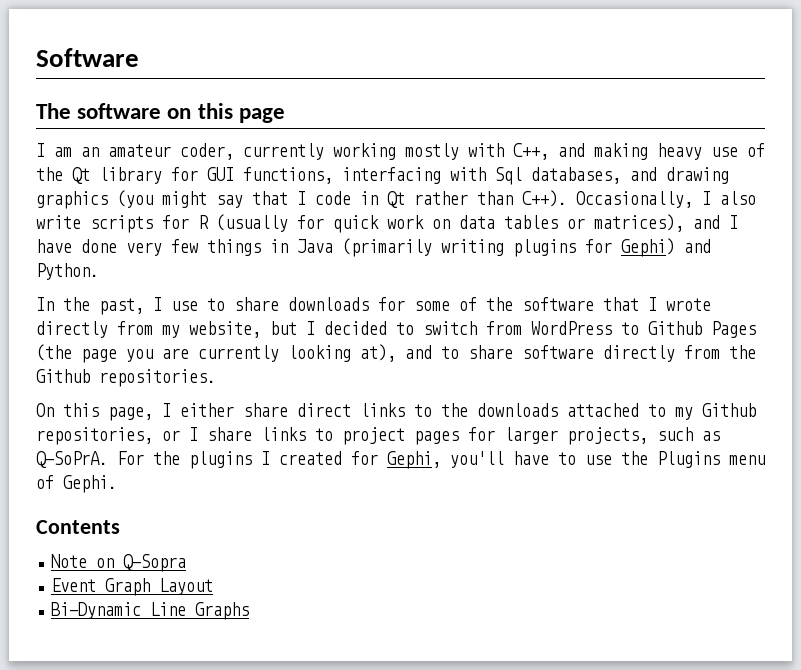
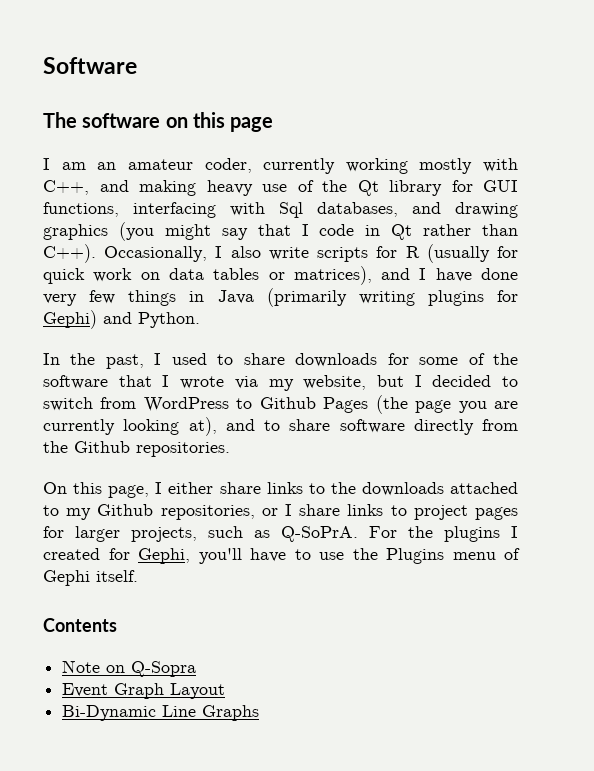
[171,301,198,311] use -> [171,353,207,365] used
[36,321,153,338] directly from -> [234,376,258,389] via
[297,403,351,417] direct -> (261, 488) none
[63,475,117,493] Gephi. -> [43,570,138,586] Gephi itself.

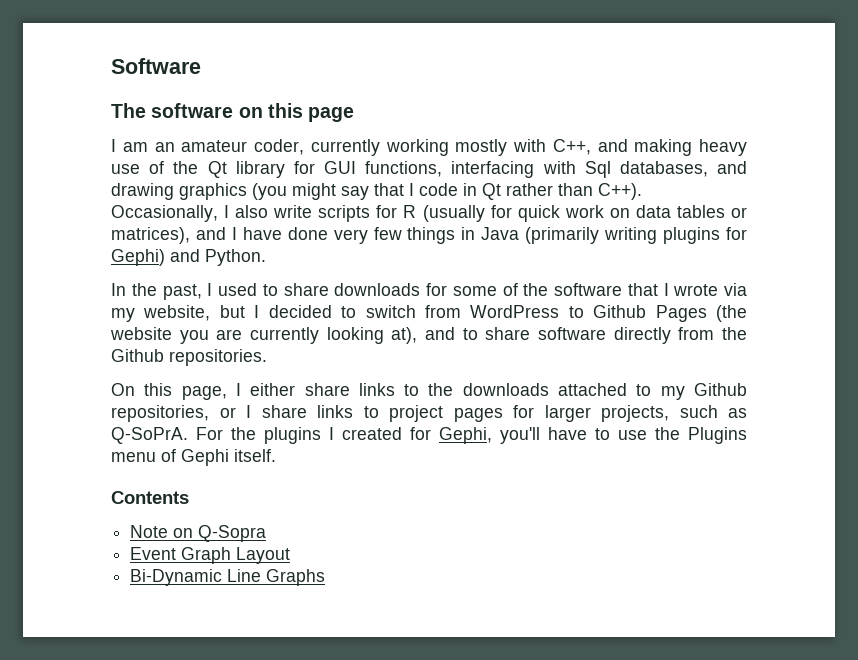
[415,400,452,413] page -> [110,327,172,340] website

